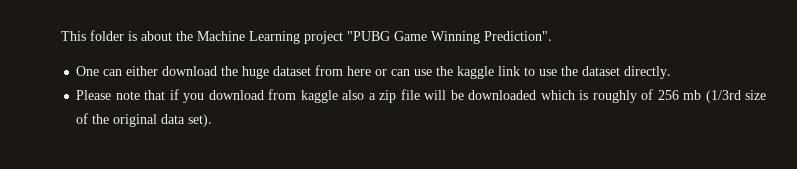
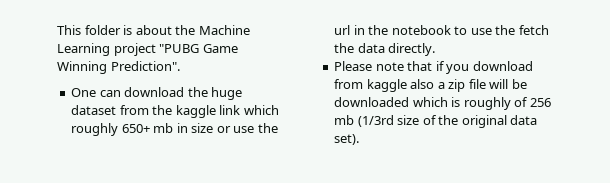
[126,66,159,76] either -> (121, 93) none
[347,66,621,79] here or can use the kaggle link to use the dataset -> [152,105,279,118] [71,123,278,136] [334,25,549,35] [334,43,385,53] the kaggle link which roughly 650+ mb in size or use the url in the notebook to use the fetch the data

